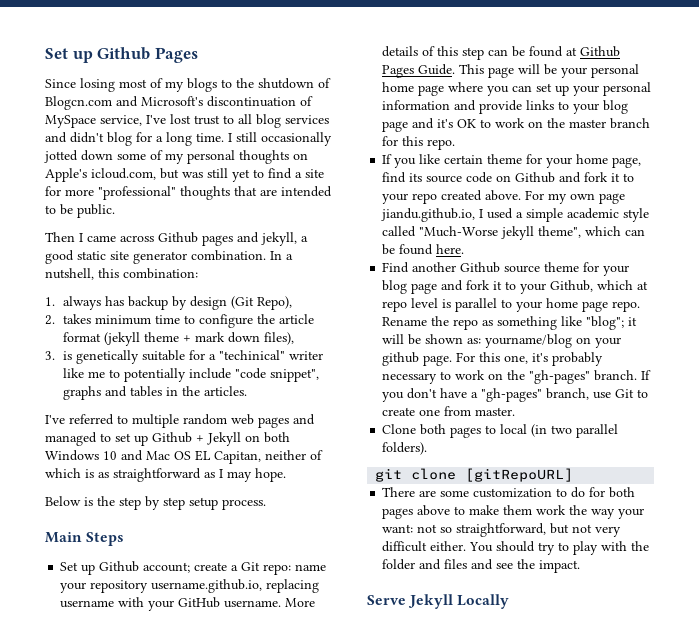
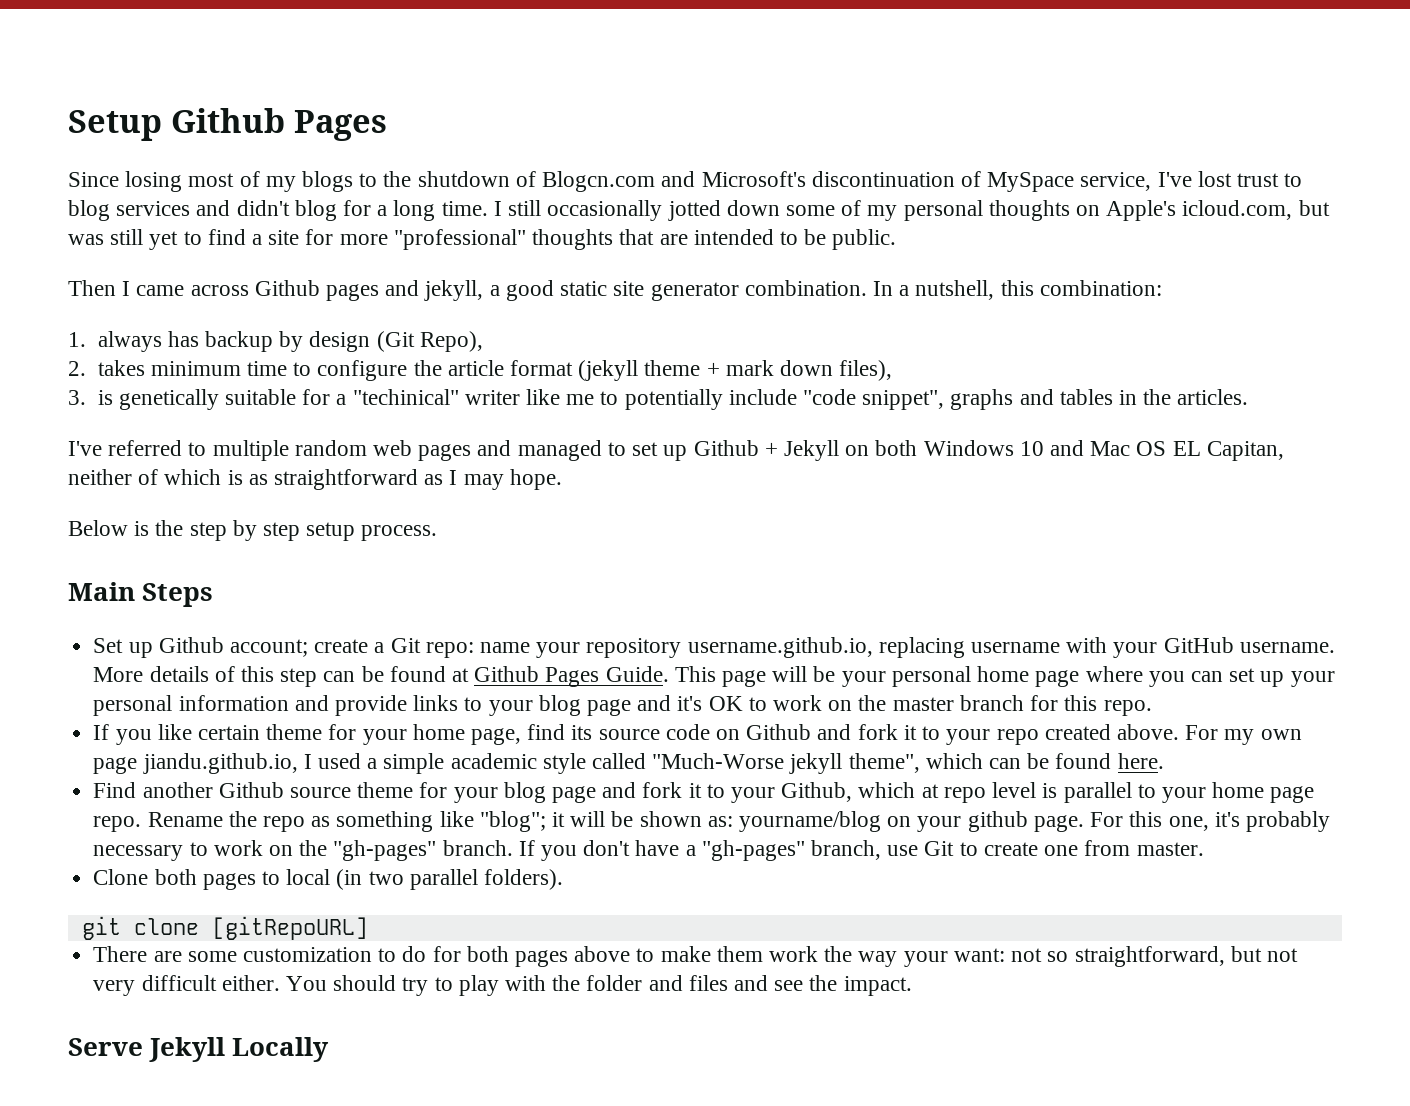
[45,48,93,63] Set up -> [68,110,162,141] Setup
[238,114,252,124] all -> (1303, 180) none

